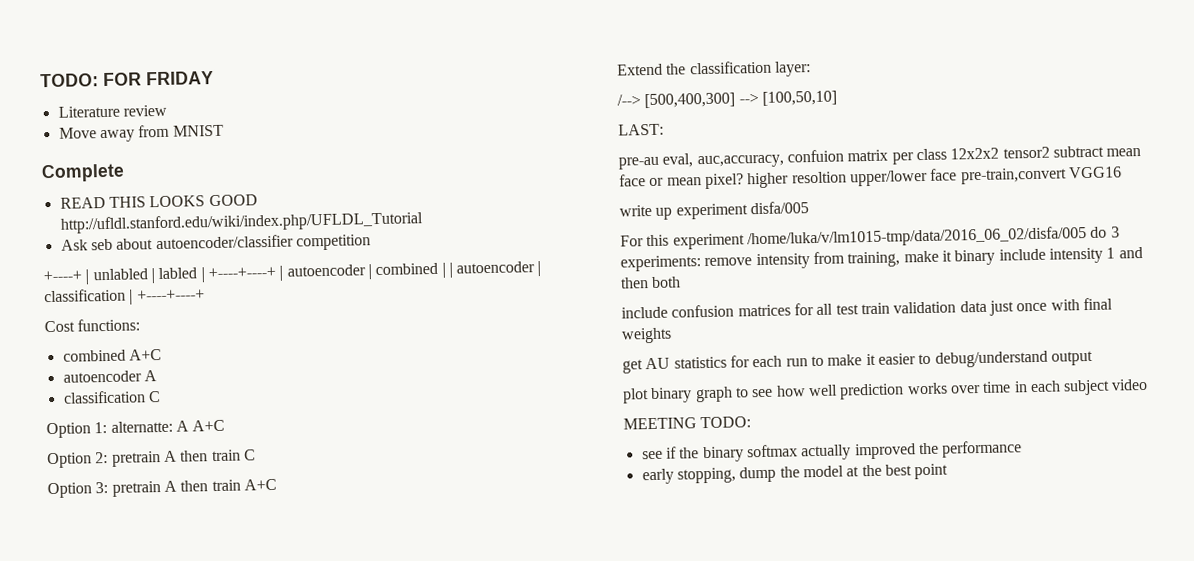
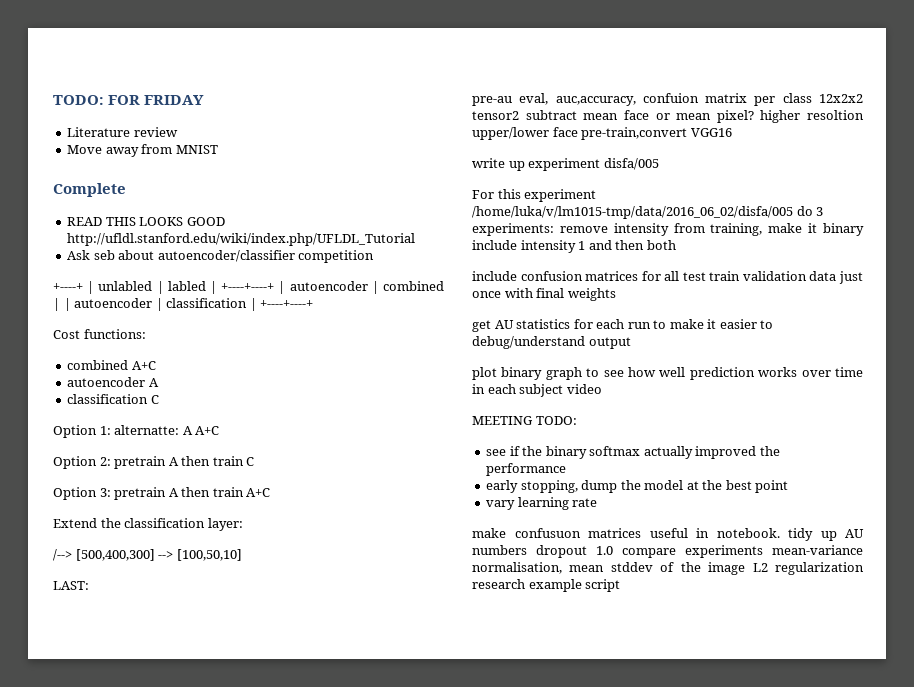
(949, 471) none -> [486,497,598,510] [472,528,864,541] [472,545,863,558] [472,562,864,575] [472,579,621,592] // vary learning rate // make confusuon matrices useful in notebook. tidy up AU numbers dropout 1.0 compare experiments mean-variance normalisation, mean stddev of the image L2 regularization research example script

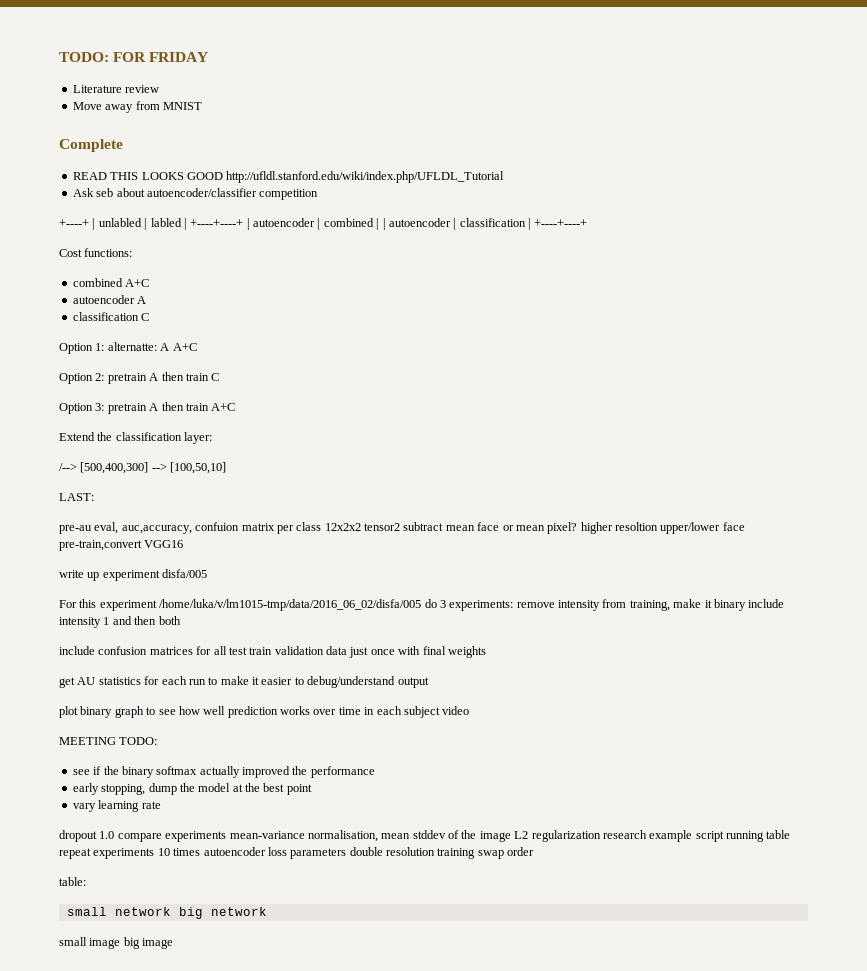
[472,528,864,541] [472,545,527,555] make confusuon matrices useful in notebook. tidy up AU numbers -> (161, 805) none
(621, 585) none -> [726,830,791,842] [59,847,535,859] [59,877,86,886] [66,907,267,919] [59,937,174,949] running table repeat experiments 10 times autoencoder loss parameters double resolution training swap order // table: // small network big network // small image big image

